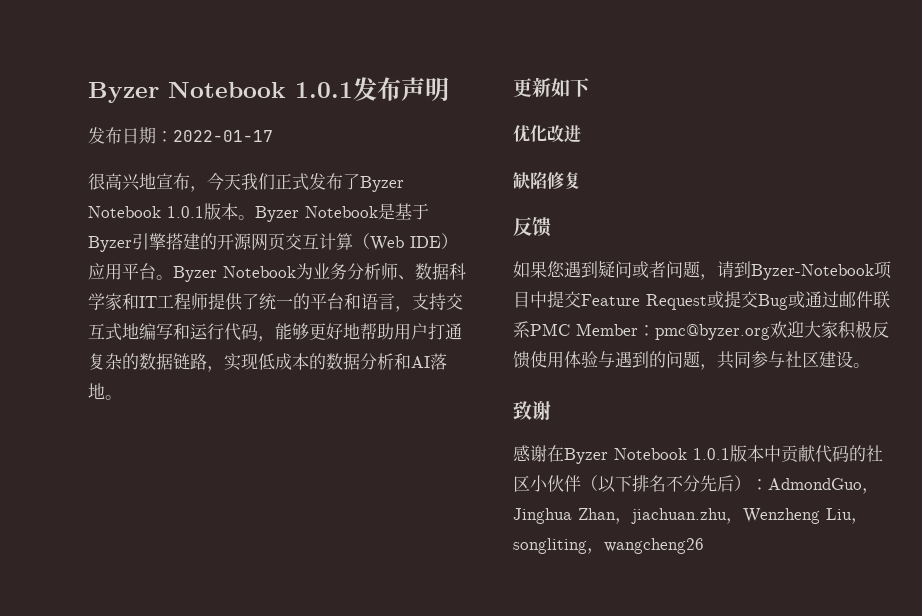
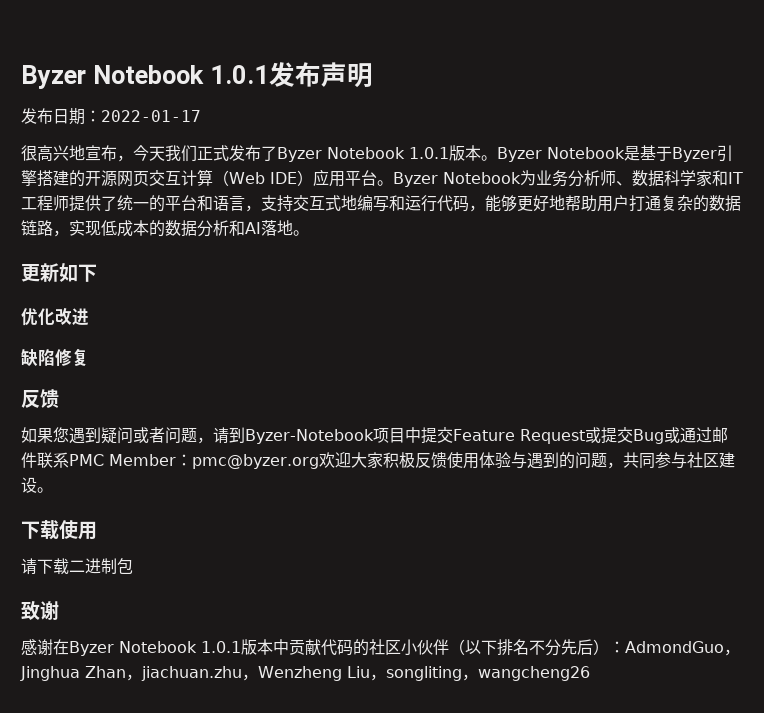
(870, 365) none -> [21,520,97,540] [21,558,133,575] // 下载使用 // 请下载二进制包

